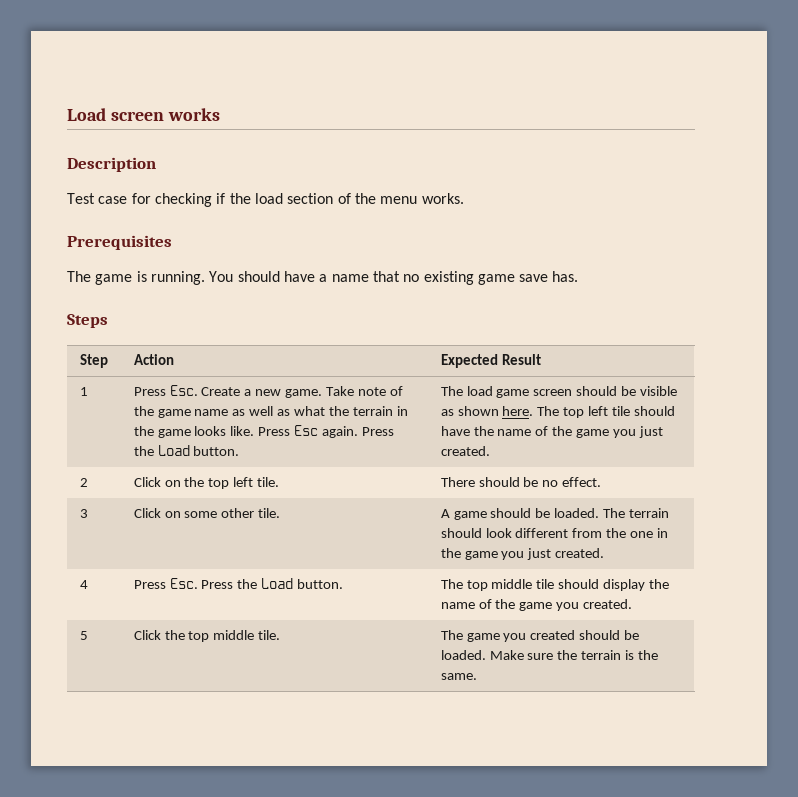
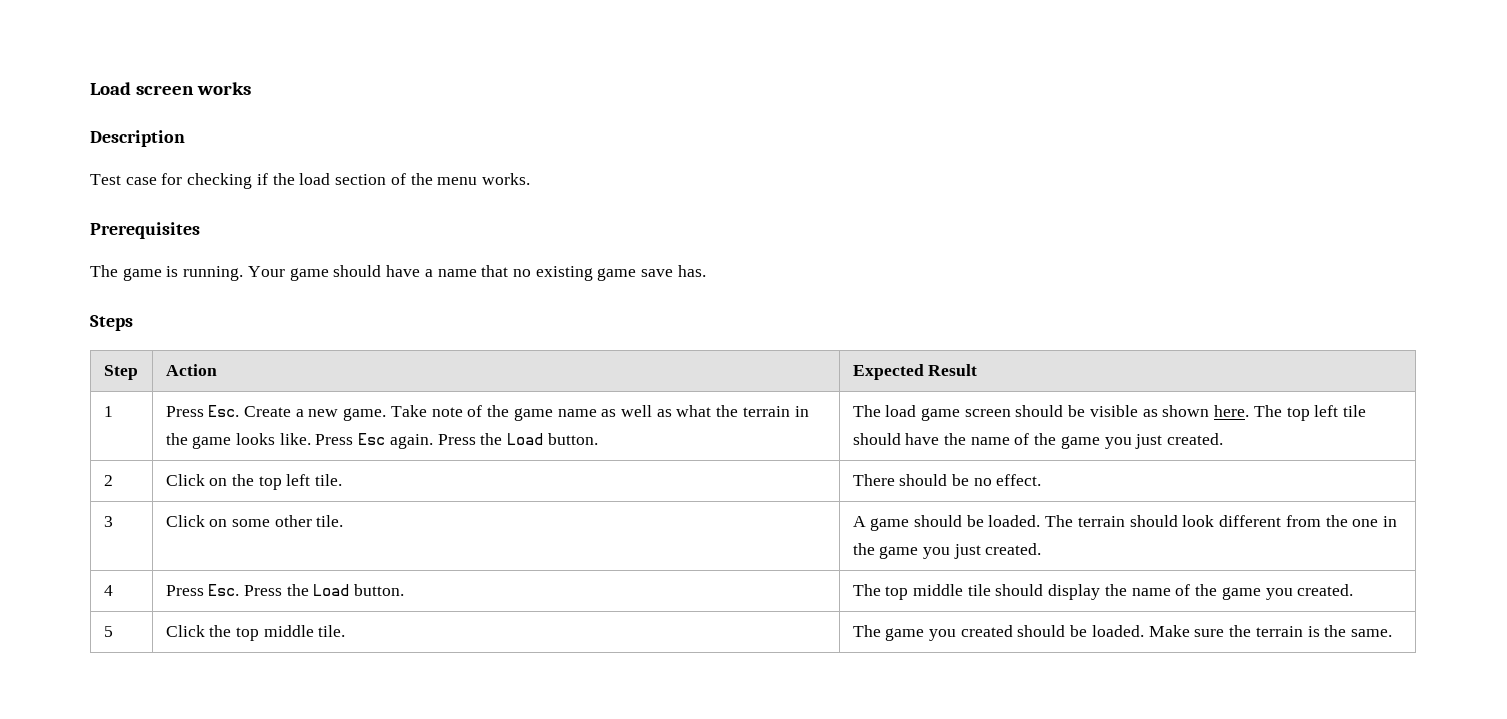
[209,271,234,282] You -> [247,266,329,281] Your game

